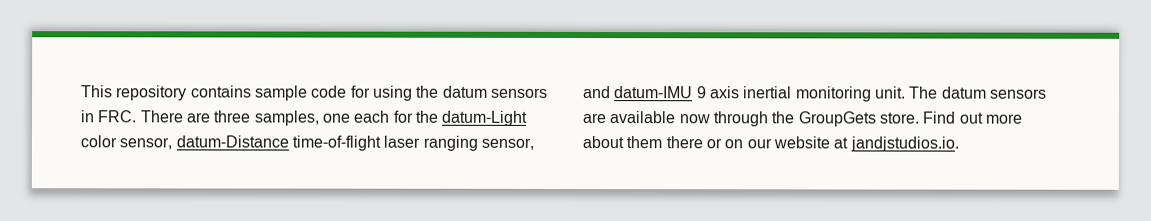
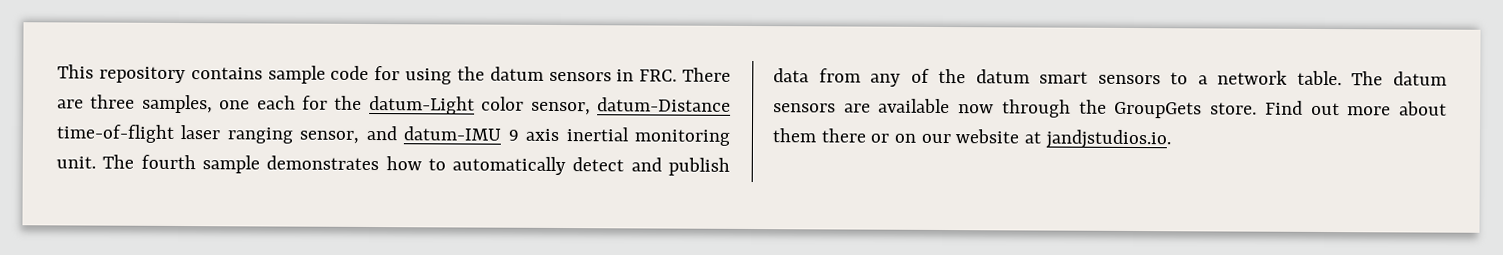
(939, 92) none -> [140,154,730,176] [773,68,1384,87] fourth sample demonstrates how to automatically detect and publish data from any of the datum smart sensors to a network table. The

